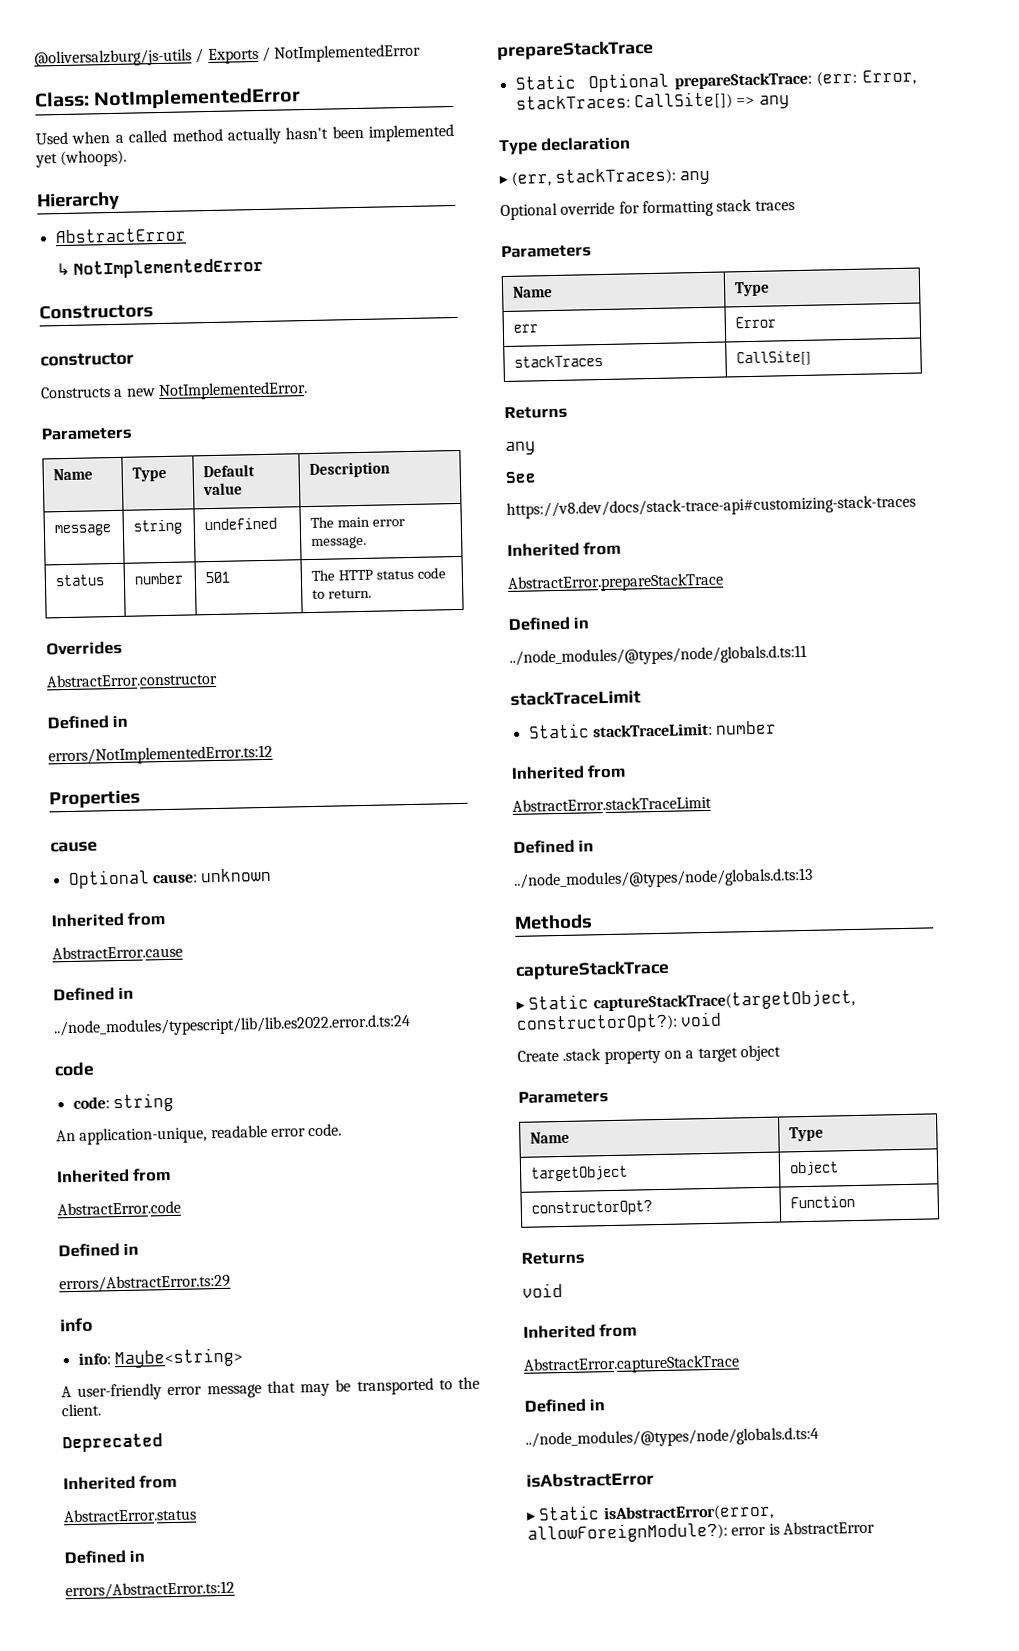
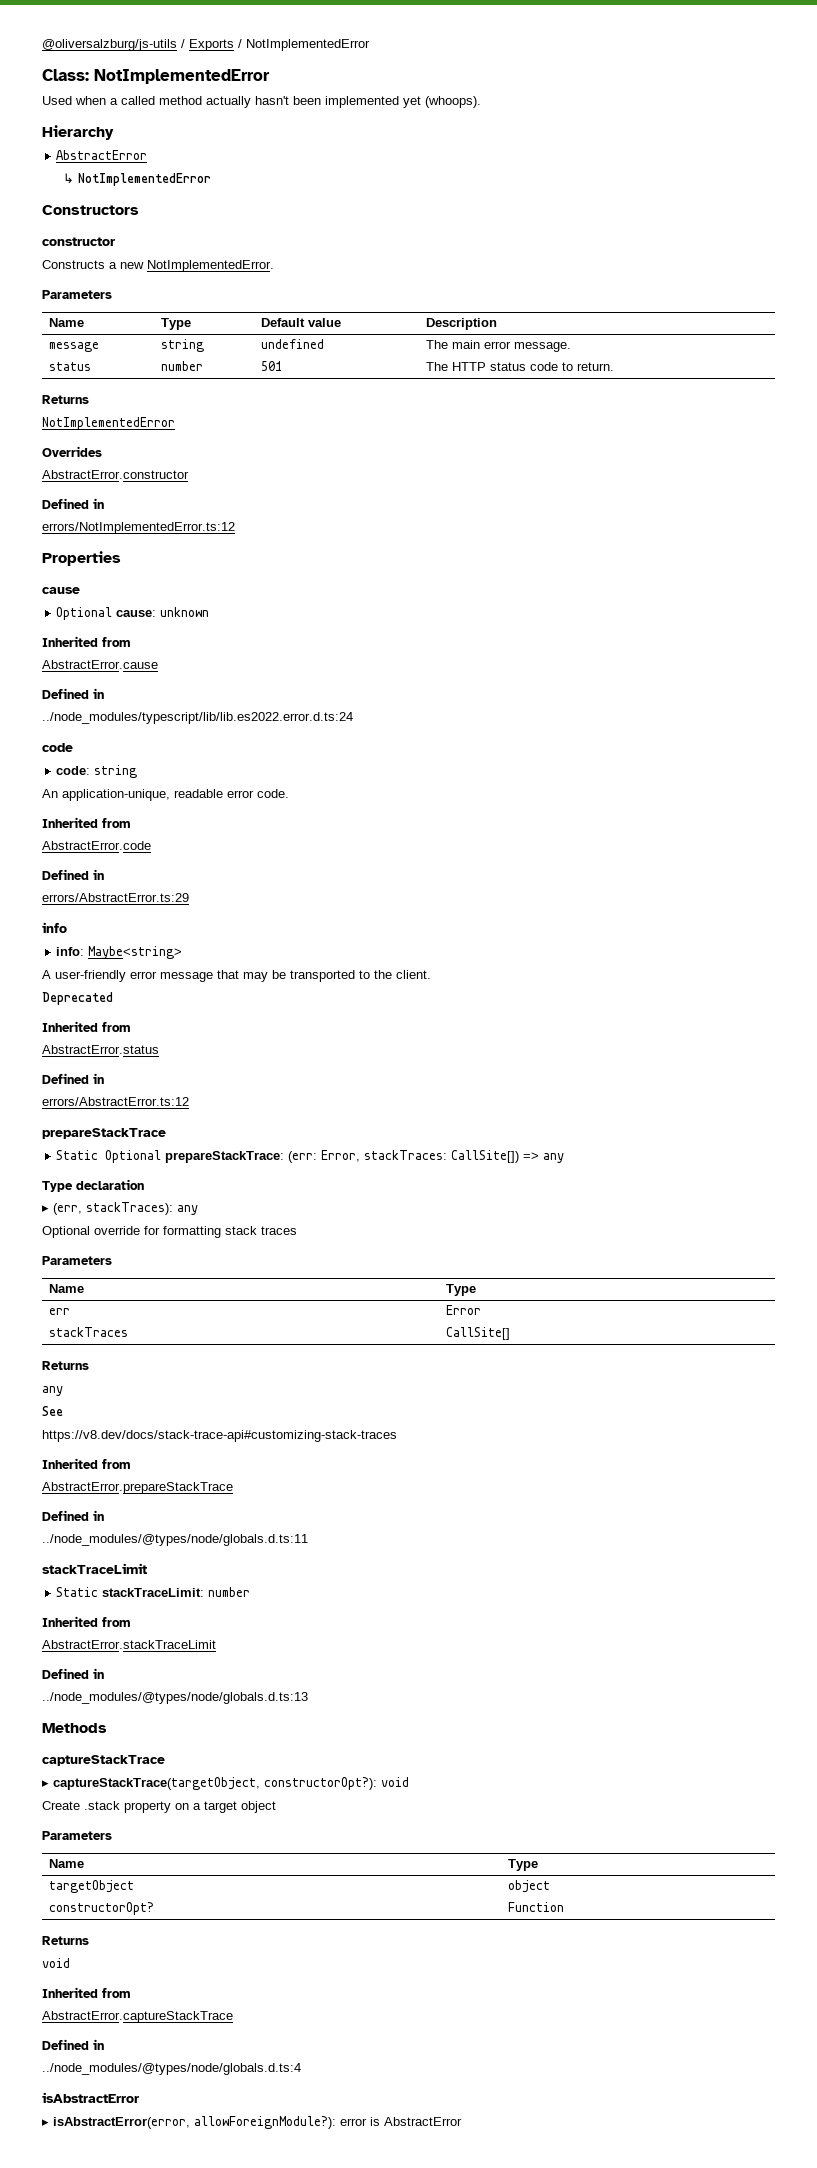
(373, 593) none -> [42,395,89,404] [42,417,175,430] // Returns // NotImplementedError
[528,994,590,1010] Static -> (49, 1783) none
[538,1505,601,1521] Static -> (49, 2122) none

